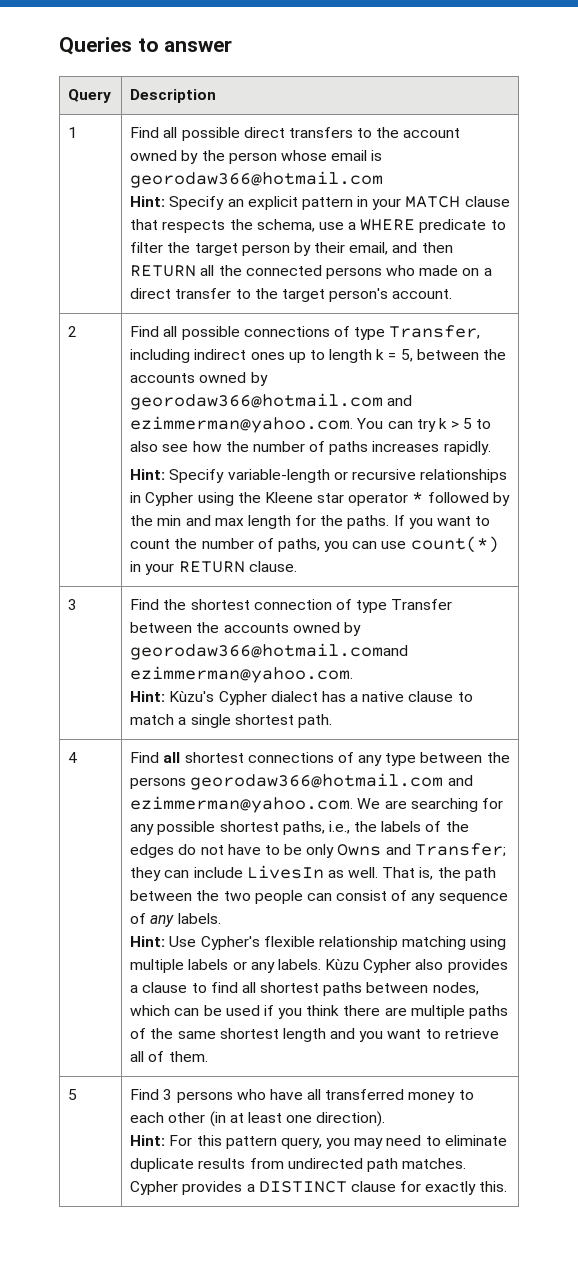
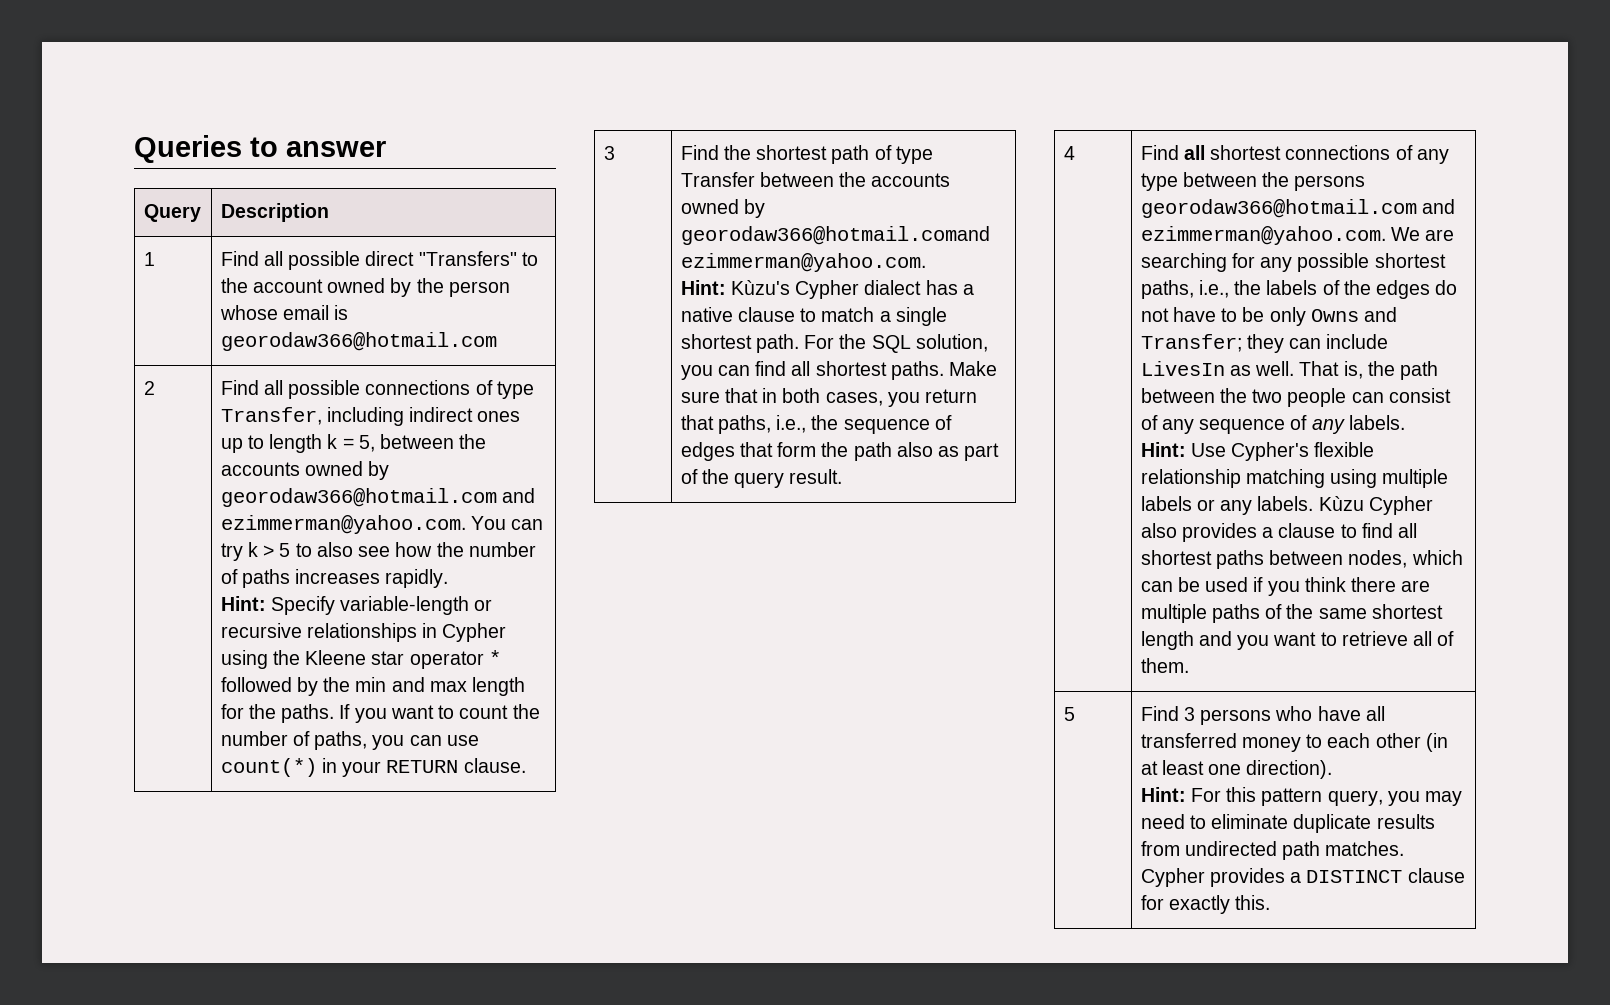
[288,127,353,138] transfers -> [418,251,517,266] "Transfers"
[130,196,510,210] [130,219,506,233] [130,242,453,256] [130,265,492,279] [130,288,453,302] // Hint: Specify an explicit pattern in your MATCH clause that respects the schema, use a WHERE predicate to filter the target person by their email, and then RETURN all the connected persons who made on a direct transfer to the target person's account. -> (497, 341) none
[253,599,332,610] connection -> [831,145,870,164] path
(332, 721) none -> [804,334,988,353] [680,361,998,380] [680,388,978,407] [680,415,952,434] [680,442,1000,461] [680,469,843,488] For the SQL solution, you can find all shortest paths. Make sure that in both cases, you return that paths, i.e., the sequence of edges that form the path also as part of the query result.

